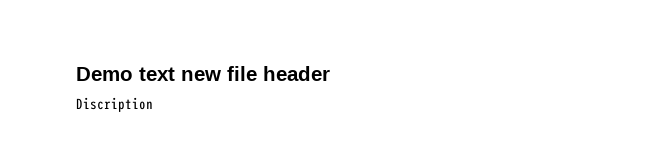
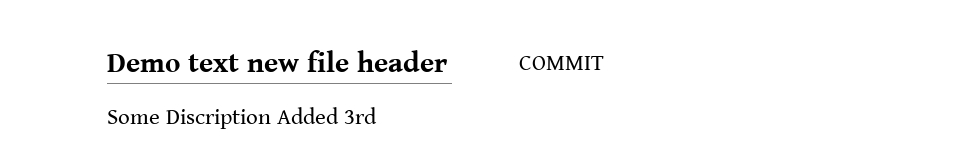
[76,97,153,112] Discription -> [107,107,378,129] [519,56,604,70] Some Discription Added 3rd COMMIT

